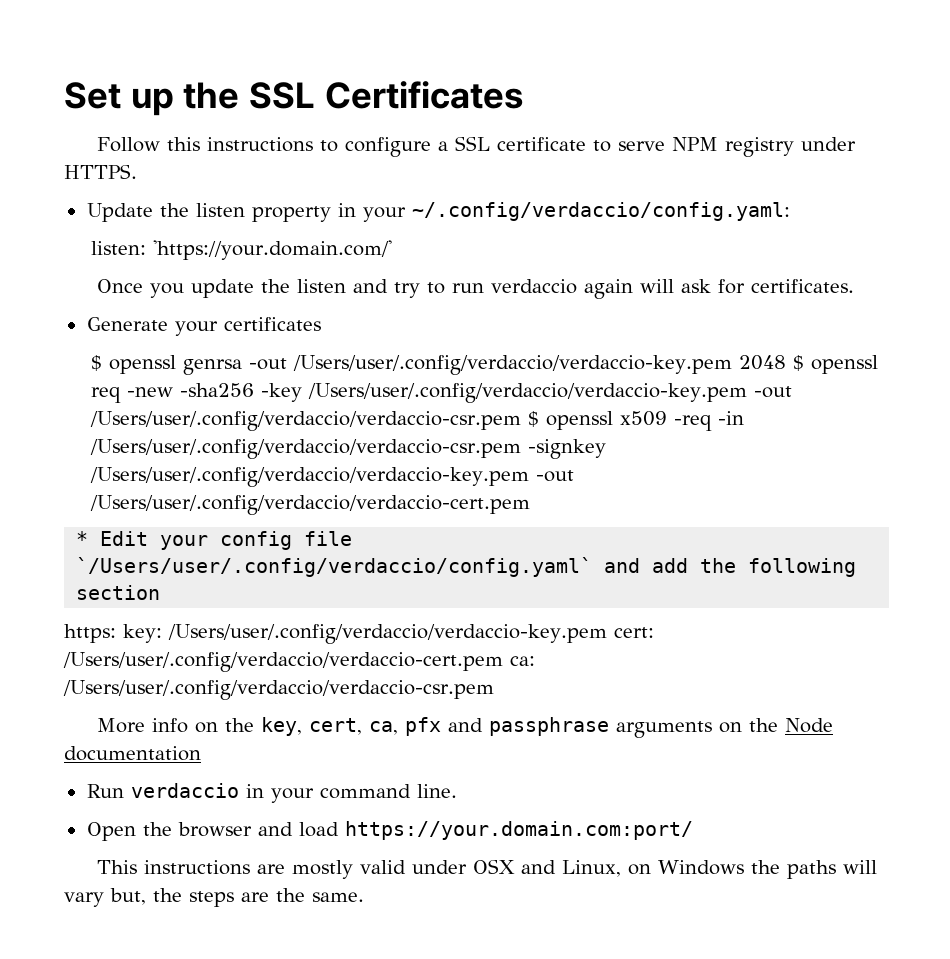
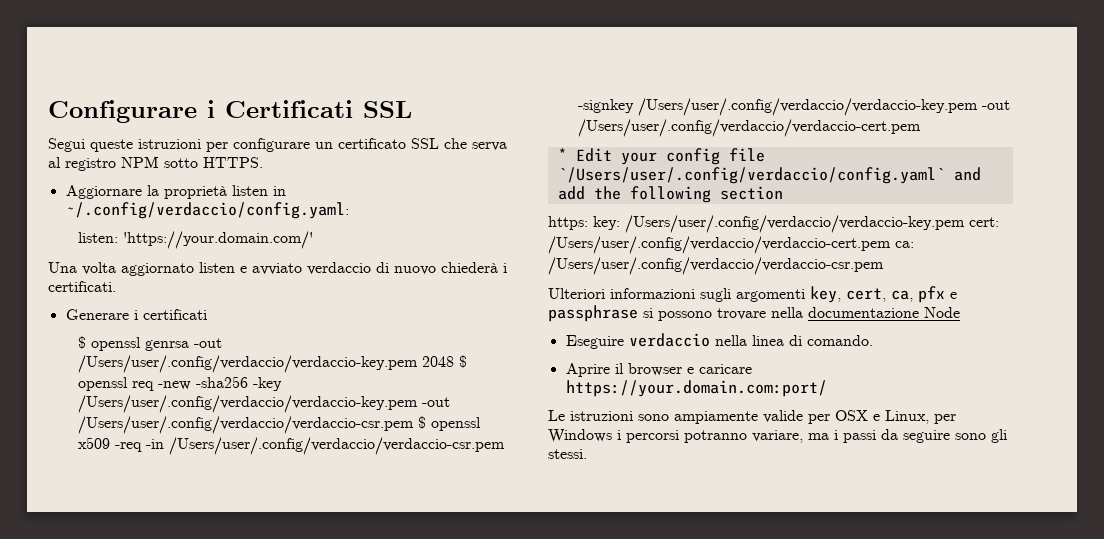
[64,81,523,116] [97,136,857,157] [64,164,137,179] [86,202,790,222] [90,240,392,260] [97,279,855,299] [86,317,321,336] Set up the SSL Certificates // Follow this instructions to configure a SSL certificate to serve NPM registry under HTTPS. // Update the listen property in your ~/.config/verdaccio/config.yaml: // listen: 'https://your.domain.com/' // Once you update the listen and try to run verdaccio again will ask for certificates. // Generate your certificates -> [48,100,412,123] [48,138,507,152] [48,156,263,171] [65,185,286,199] [65,202,349,219] [78,231,314,249] [48,262,507,276] [48,281,116,292] [65,309,207,320] Configurare i Certificati SSL // Segui queste istruzioni per configurare un certificato SSL che serva al registro NPM sotto HTTPS. // Aggiornare la proprietà listen in ~/.config/verdaccio/config.yaml: // listen: 'https://your.domain.com/' // Una volta aggiornato listen e avviato verdaccio di nuovo chiederà i certificati. // Generare i certificati
[97,717,834,738] [64,746,201,761] [86,783,457,803] [86,821,693,841] [97,859,878,879] [64,888,364,907] More info on the key, cert, ca, pfx and passphrase arguments on the Node documentation // Run verdaccio in your command line. // Open the browser and load https://your.domain.com:port/ // This instructions are mostly valid under OSX and Linux, on Windows the paths will vary but, the steps are the same. -> [548,286,957,303] [548,305,960,322] [565,333,873,349] [565,363,752,377] [565,380,827,397] [548,410,956,424] [548,429,1007,443] [548,449,587,459] Ulteriori informazioni sugli argomenti key, cert, ca, pfx e passphrase si possono trovare nella documentazione Node // Eseguire verdaccio nella linea di comando. // Aprire il browser e caricare https://your.domain.com:port/ // Le istruzioni sono ampiamente valide per OSX e Linux, per Windows i percorsi potranno variare, ma i passi da seguire sono gli stessi.

